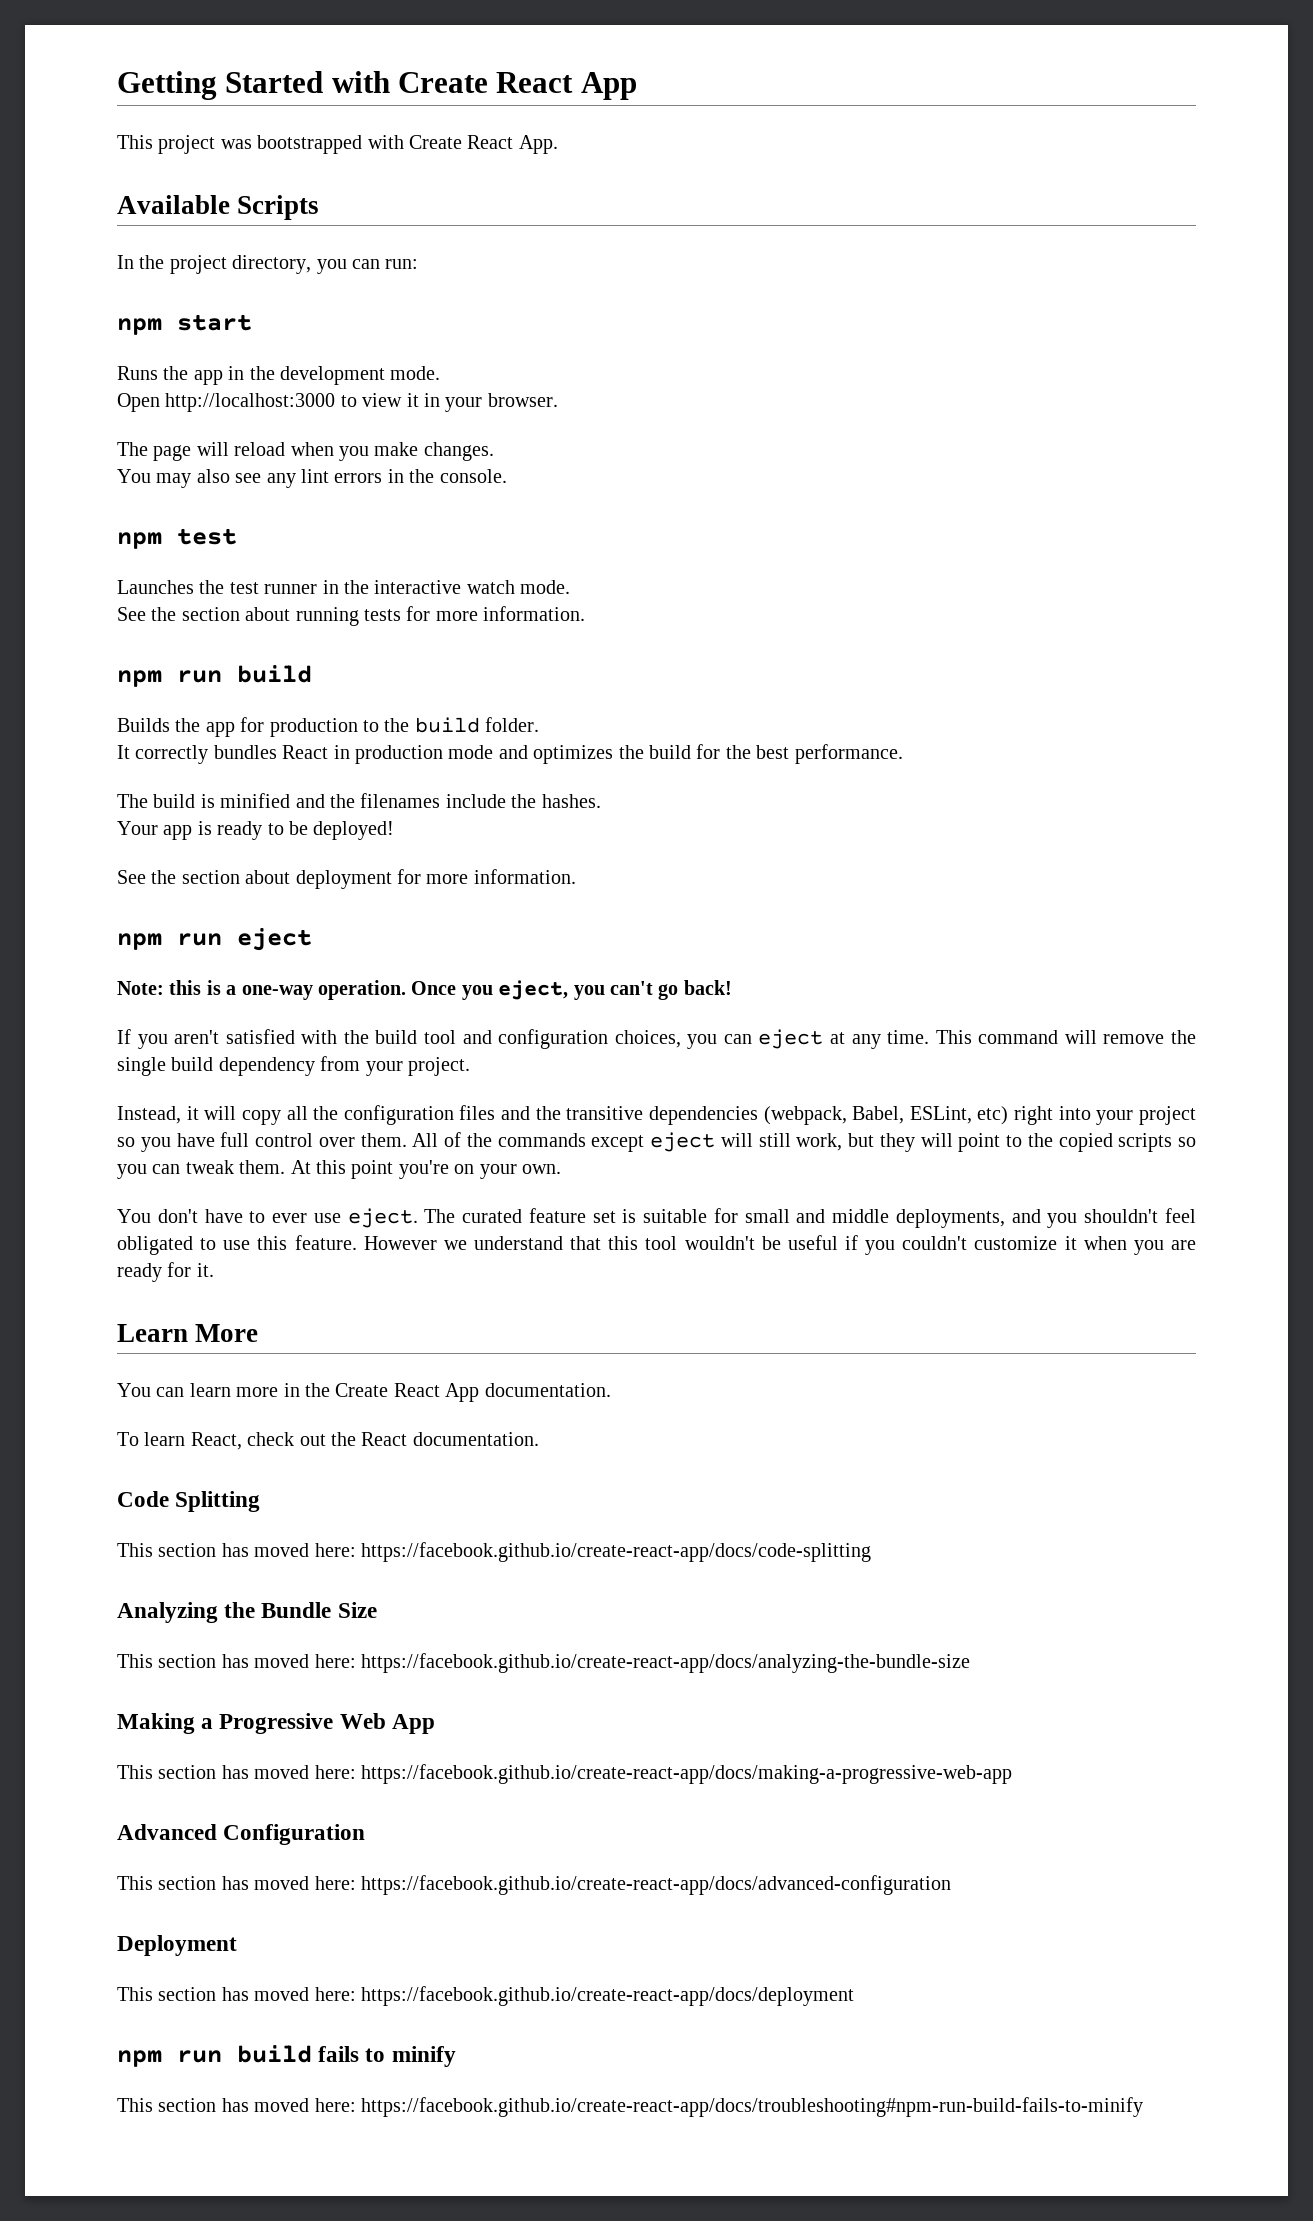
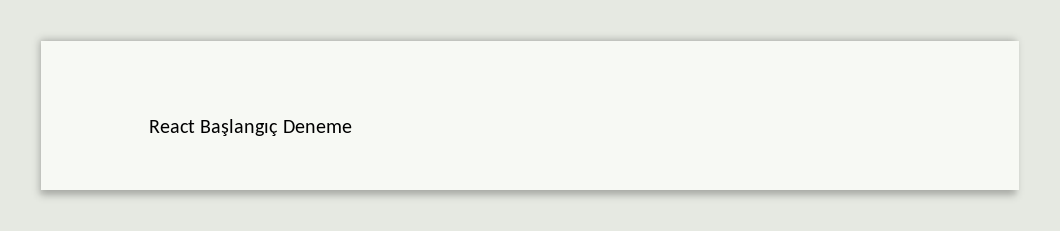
[117,71,637,100] [117,135,558,154] [117,195,320,220] [117,255,419,274] [117,314,252,335] [117,366,441,385] [117,393,558,412] [117,442,494,461] [117,469,507,488] [117,528,237,549] [117,580,571,594] [117,606,586,626] [117,665,312,687] [117,717,540,737] [117,744,903,764] [117,793,601,808] [117,821,395,840] [117,869,576,889] [117,928,312,951] [117,980,732,1000] [117,1029,1196,1049] [117,1056,470,1076] [117,1105,1197,1125] [117,1132,1196,1152] [117,1160,561,1179] [117,1208,1196,1228] [117,1235,1196,1255] [117,1262,214,1282] [117,1324,259,1342] [117,1383,611,1402] [117,1432,539,1450] [117,1491,261,1512] [117,1542,871,1562] [117,1602,377,1623] [117,1653,970,1673] [117,1713,435,1734] [117,1764,1012,1784] [117,1824,366,1845] [117,1875,951,1895] [117,1935,237,1956] [117,1986,854,2006] [117,2045,456,2067] [117,2097,1143,2117] Getting Started with Create React App // This project was bootstrapped with Create React App. // Available Scripts // In the project directory, you can run: // npm start // Runs the app in the development mode. // Open http://localhost:3000 to view it in your browser. // The page will reload when you make changes. // You may also see any lint errors in the console. // npm test // Launches the test runner in the interactive watch mode. // See the section about running tests for more information. // npm run build // Builds the app for production to the build folder. // It correctly bundles React in production mode and optimizes the build for the best performance. // The build is minified and the filenames include the hashes. // Your app is ready to be deployed! // See the section about deployment for more information. // npm run eject // Note: this is a one-way operation. Once you eject, you can't go back! // If you aren't satisfied with the build tool and configuration choices, you can eject at any time. This command will remove the single build dependency from your project. // Instead, it will copy all the configuration files and the transitive dependencies (webpack, Babel, ESLint, etc) right into your project so you have full control over them. All of the commands except eject will still work, but they will point to the copied scripts so you can tweak them. At this point you're on your own. // You don't have to ever use eject. The curated feature set is suitable for small and middle deployments, and you shouldn't feel obligated to use this feature. However we understand that this tool wouldn't be useful if you couldn't customize it when you are ready for it. // Learn More // You can learn more in the Create React App documentation. // To learn React, check out the React documentation. // Code Splitting // This section has moved here: https://facebook.github.io/create-react-app/docs/code-splitting // Analyzing the Bundle Size // This section has moved here: https://facebook.github.io/create-react-app/docs/analyzing-the-bundle-size // Making a Progressive Web App // This section has moved here: https://facebook.github.io/create-react-app/docs/making-a-progressive-web-app // Advanced Configuration // This section has moved here: https://facebook.github.io/create-react-app/docs/advanced-configuration // Deployment // This section has moved here: https://facebook.github.io/create-react-app/docs/deployment // npm run build fails to minify // This section has moved here: https://facebook.github.io/create-react-app/docs/troubleshooting#npm-run-build-fails-to-minify -> [149,119,352,136] React Başlangıç Deneme

